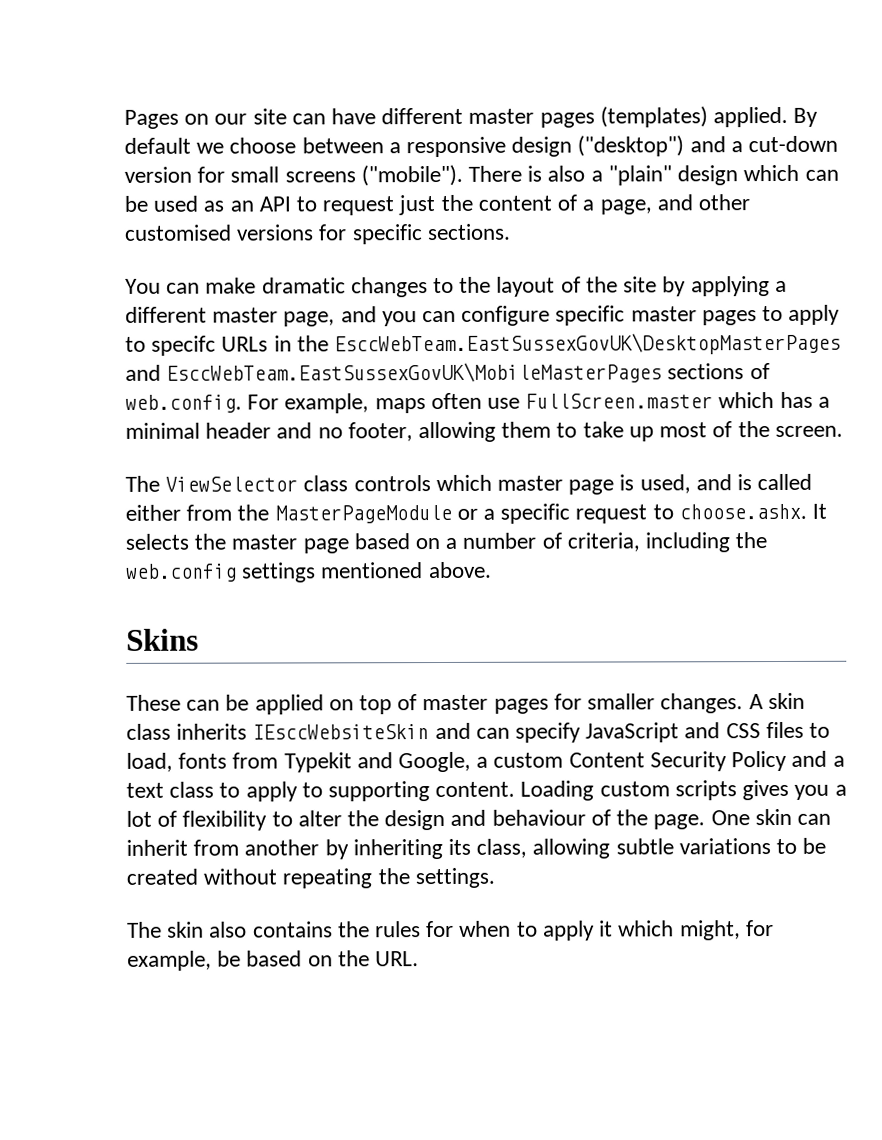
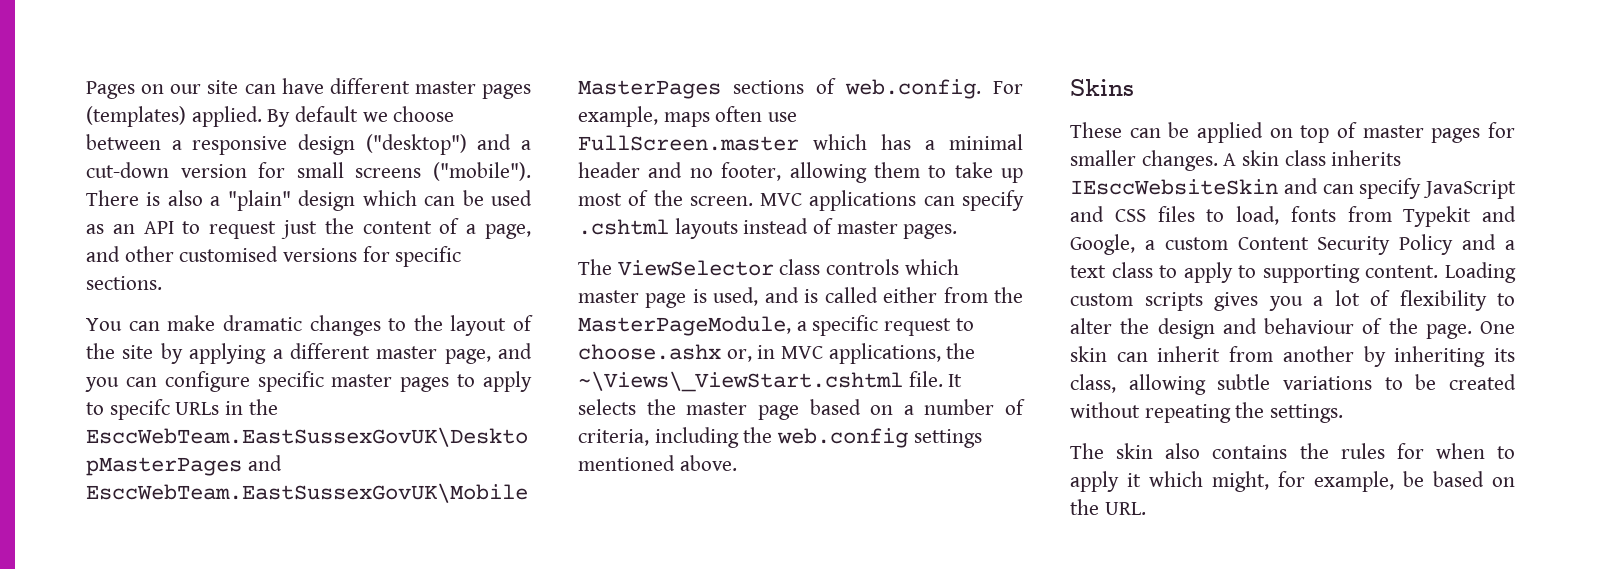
(843, 431) none -> [760,190,1024,211] [578,218,958,239] MVC applications can specify .cshtml layouts instead of master pages.
[274,504,478,524] MasterPageModule or -> [578,316,791,336] MasterPageModule,
[678,503,807,520] choose.ashx. -> [578,343,976,364] [578,371,943,392] choose.ashx or, in MVC applications, the ~\Views\_ViewStart.cshtml file.

